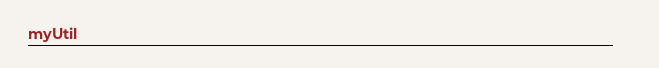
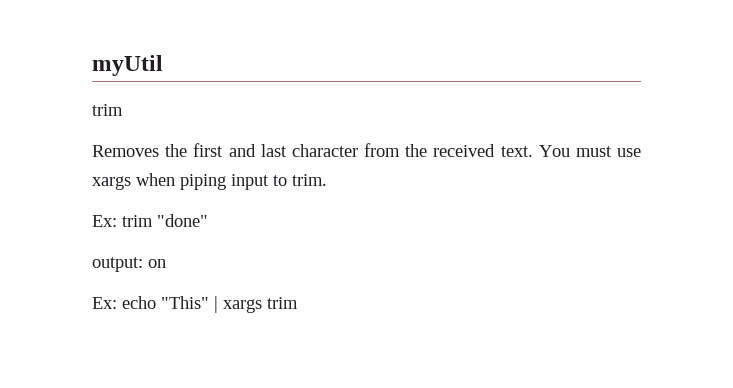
(77, 34) none -> [92,104,123,116] [92,143,642,157] [92,173,327,190] [92,214,208,227] [92,257,166,272] [92,296,298,313] // trim // Removes the first and last character from the received text. You must use xargs when piping input to trim. // Ex: trim "done" // output: on // Ex: echo "This" | xargs trim

